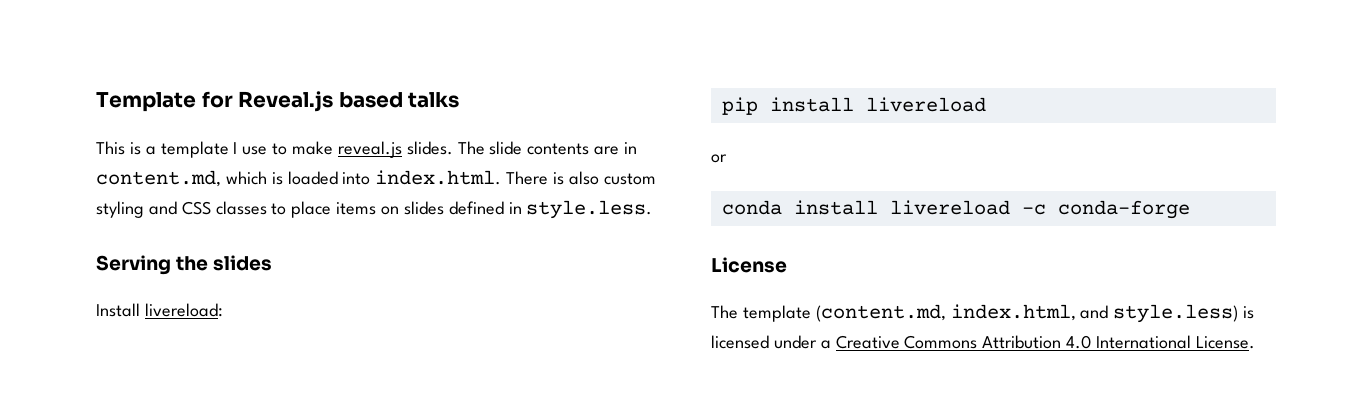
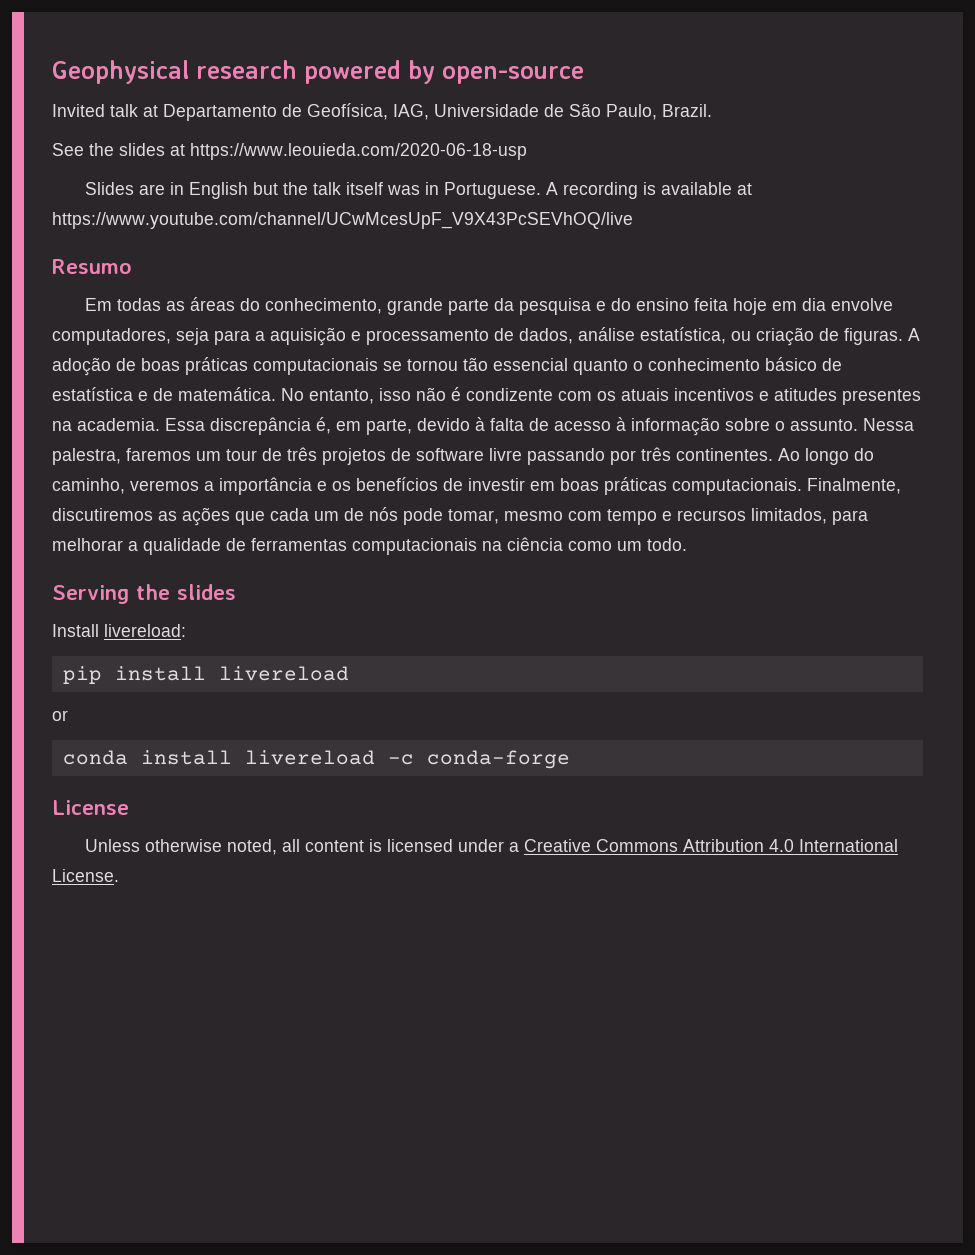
[96,91,460,112] [96,141,638,158] [96,170,656,187] [96,200,653,219] Template for Reveal.js based talks // This is a template I use to make reveal.js slides. The slide contents are in content.md, which is loaded into index.html. There is also custom styling and CSS classes to place items on slides defined in style.less. -> [52,60,584,84] [52,103,712,121] [52,143,527,160] [85,182,753,199] [52,212,633,229] [52,259,132,274] [85,297,894,315] [52,327,920,346] [52,357,842,376] [52,387,921,405] [52,417,914,436] [52,447,874,465] [52,477,901,495] [52,507,868,526] [52,537,687,555] Geophysical research powered by open-source // Invited talk at Departamento de Geofísica, IAG, Universidade de São Paulo, Brazil. // See the slides at https://www.leouieda.com/2020-06-18-usp // Slides are in English but the talk itself was in Portuguese. A recording is available at https://www.youtube.com/channel/UCwMcesUpF_V9X43PcSEVhOQ/live // Resumo // Em todas as áreas do conhecimento, grande parte da pesquisa e do ensino feita hoje em dia envolve computadores, seja para a aquisição e processamento de dados, análise estatística, ou criação de figuras. A adoção de boas práticas computacionais se tornou tão essencial quanto o conhecimento básico de estatística e de matemática. No entanto, isso não é condizente com os atuais incentivos e atitudes presentes na academia. Essa discrepância é, em parte, devido à falta de acesso à informação sobre o assunto. Nessa palestra, faremos um tour de três projetos de software livre passando por três continentes. Ao longo do caminho, veremos a importância e os benefícios de investir em boas práticas computacionais. Finalmente, discutiremos as ações que cada um de nós pode tomar, mesmo com tempo e recursos limitados, para melhorar a qualidade de ferramentas computacionais na ciência como um todo.
[711,304,1239,323] The template (content.md, index.html, and style.less) -> [85,839,365,855] Unless otherwise noted, all content

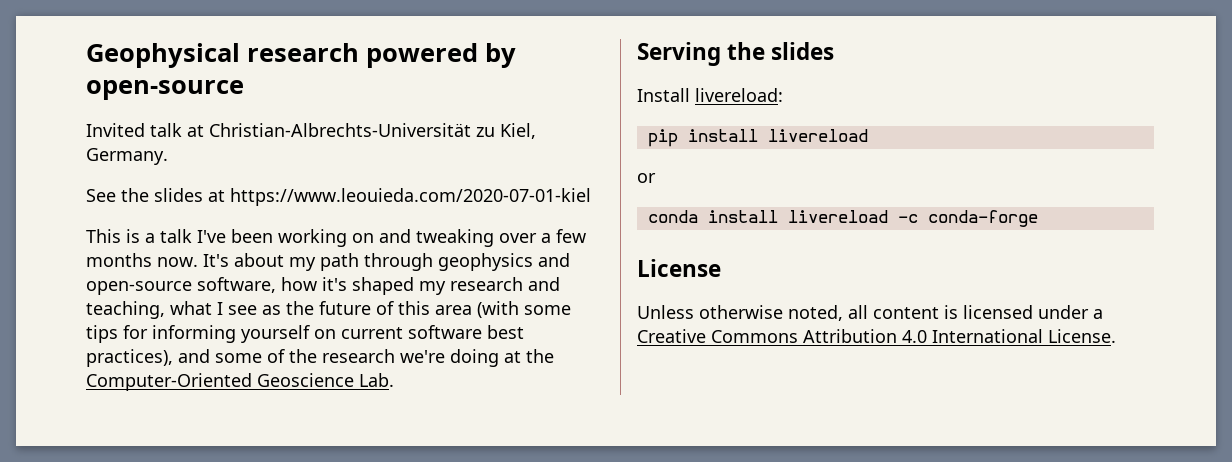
[163,103,712,121] [52,143,527,160] [85,182,753,199] [52,212,633,229] [52,259,132,274] [85,297,894,315] [52,327,920,346] [52,357,842,376] [52,387,921,405] [52,417,914,436] [52,447,874,465] [52,477,901,495] [52,507,868,526] [52,537,687,555] Departamento de Geofísica, IAG, Universidade de São Paulo, Brazil. // See the slides at https://www.leouieda.com/2020-06-18-usp // Slides are in English but the talk itself was in Portuguese. A recording is available at https://www.youtube.com/channel/UCwMcesUpF_V9X43PcSEVhOQ/live // Resumo // Em todas as áreas do conhecimento, grande parte da pesquisa e do ensino feita hoje em dia envolve computadores, seja para a aquisição e processamento de dados, análise estatística, ou criação de figuras. A adoção de boas práticas computacionais se tornou tão essencial quanto o conhecimento básico de estatística e de matemática. No entanto, isso não é condizente com os atuais incentivos e atitudes presentes na academia. Essa discrepância é, em parte, devido à falta de acesso à informação sobre o assunto. Nessa palestra, faremos um tour de três projetos de software livre passando por três continentes. Ao longo do caminho, veremos a importância e os benefícios de investir em boas práticas computacionais. Finalmente, discutiremos as ações que cada um de nós pode tomar, mesmo com tempo e recursos limitados, para melhorar a qualidade de ferramentas computacionais na ciência como um todo. -> [209,123,536,139] [86,148,168,165] [86,188,591,206] [86,229,586,247] [86,253,570,271] [86,277,560,295] [86,301,571,319] [86,325,524,343] [86,349,554,367] [86,373,394,391] Christian-Albrechts-Universität zu Kiel, Germany. // See the slides at https://www.leouieda.com/2020-07-01-kiel // This is a talk I've been working on and tweaking over a few months now. It's about my path through geophysics and open-source software, how it's shaped my research and teaching, what I see as the future of this area (with some tips for informing yourself on current software best practices), and some of the research we're doing at the Computer-Oriented Geoscience Lab.

